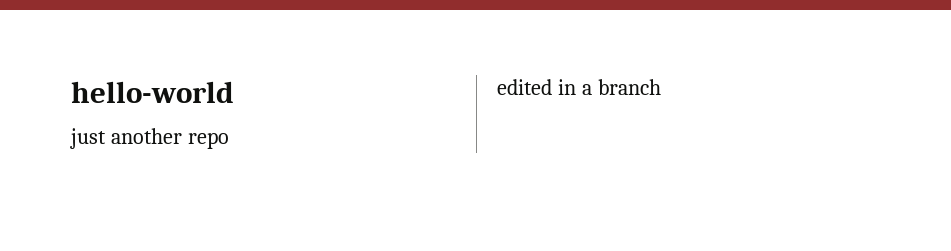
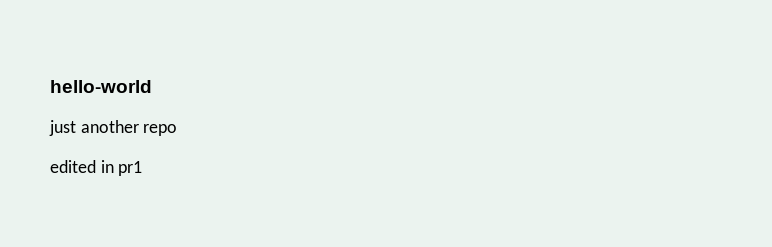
[581,79,661,95] a branch -> [118,161,143,176] pr1

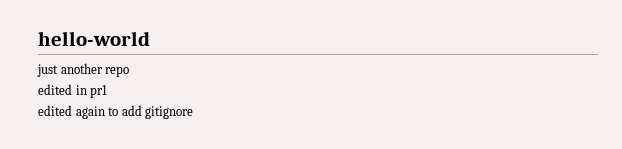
(143, 168) none -> [38,105,194,119] // edited again to add gitignore

